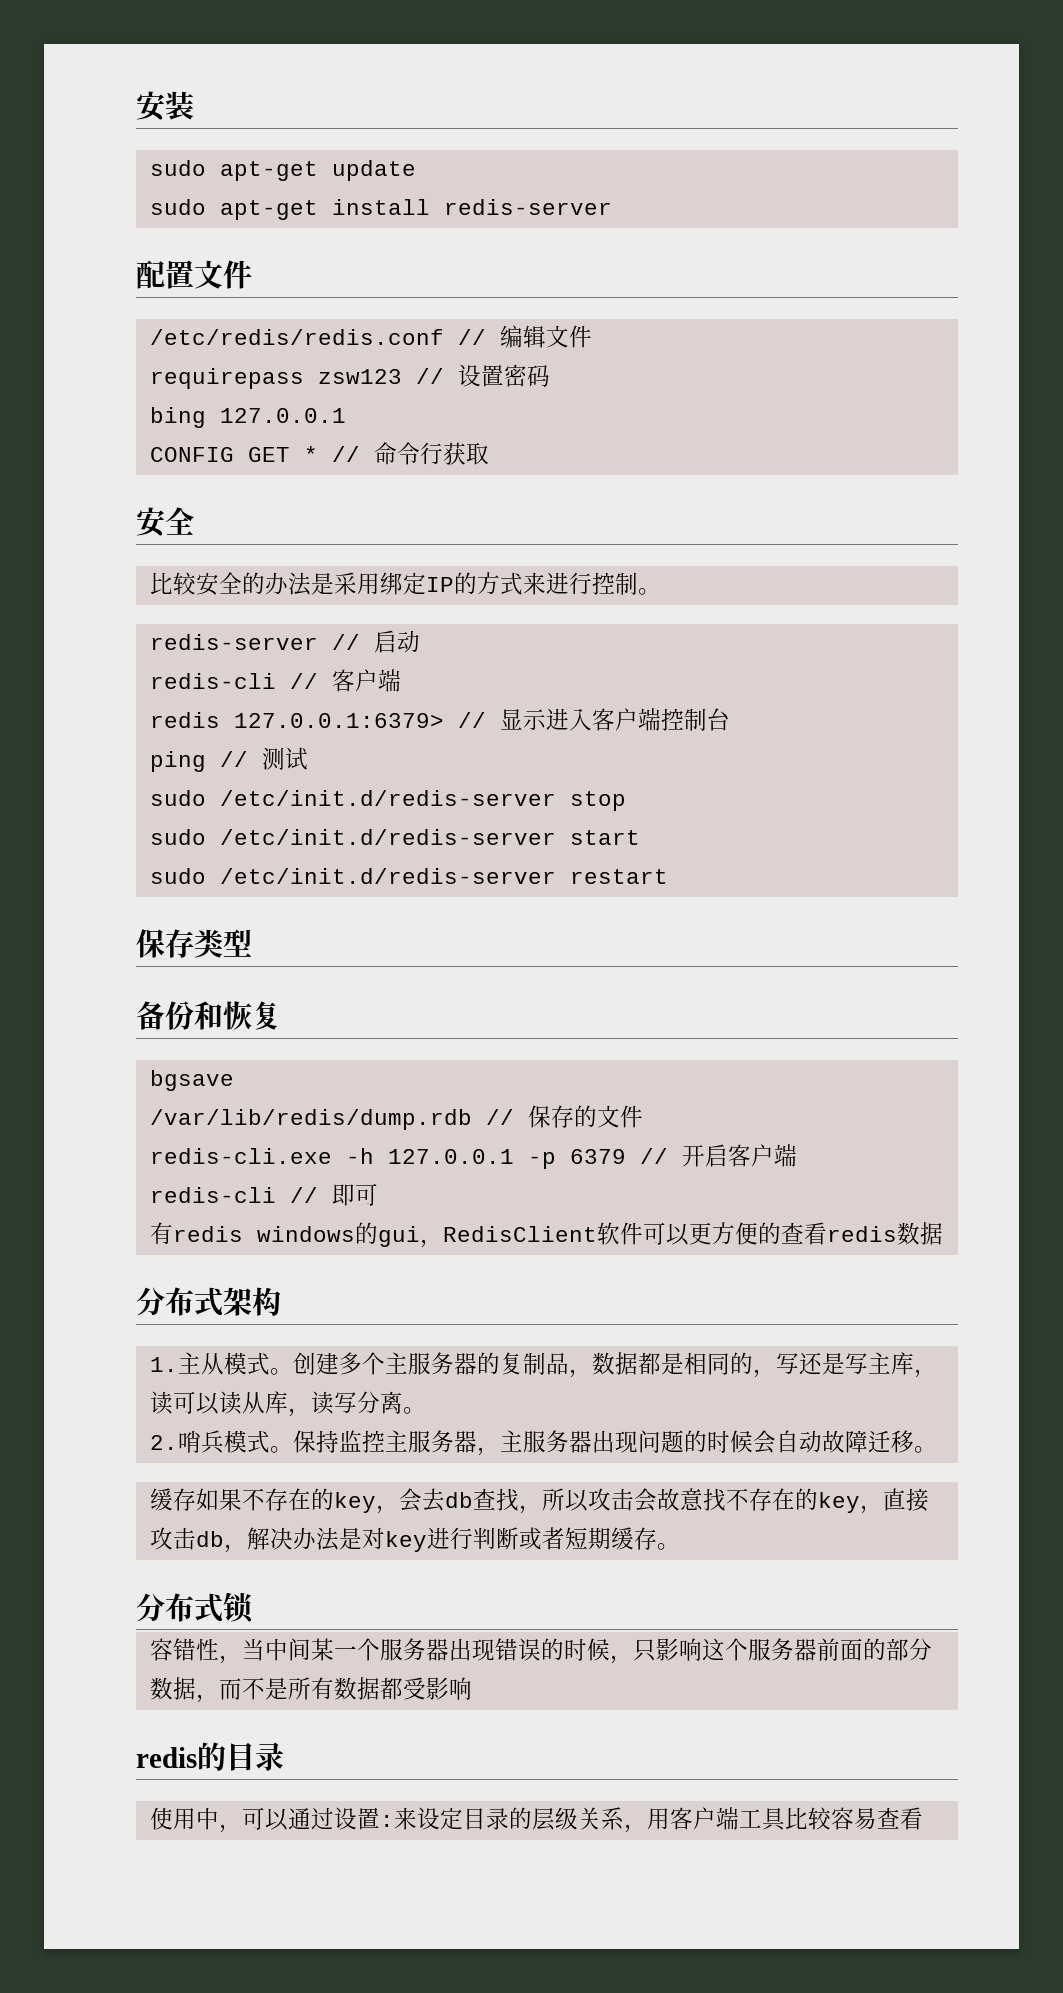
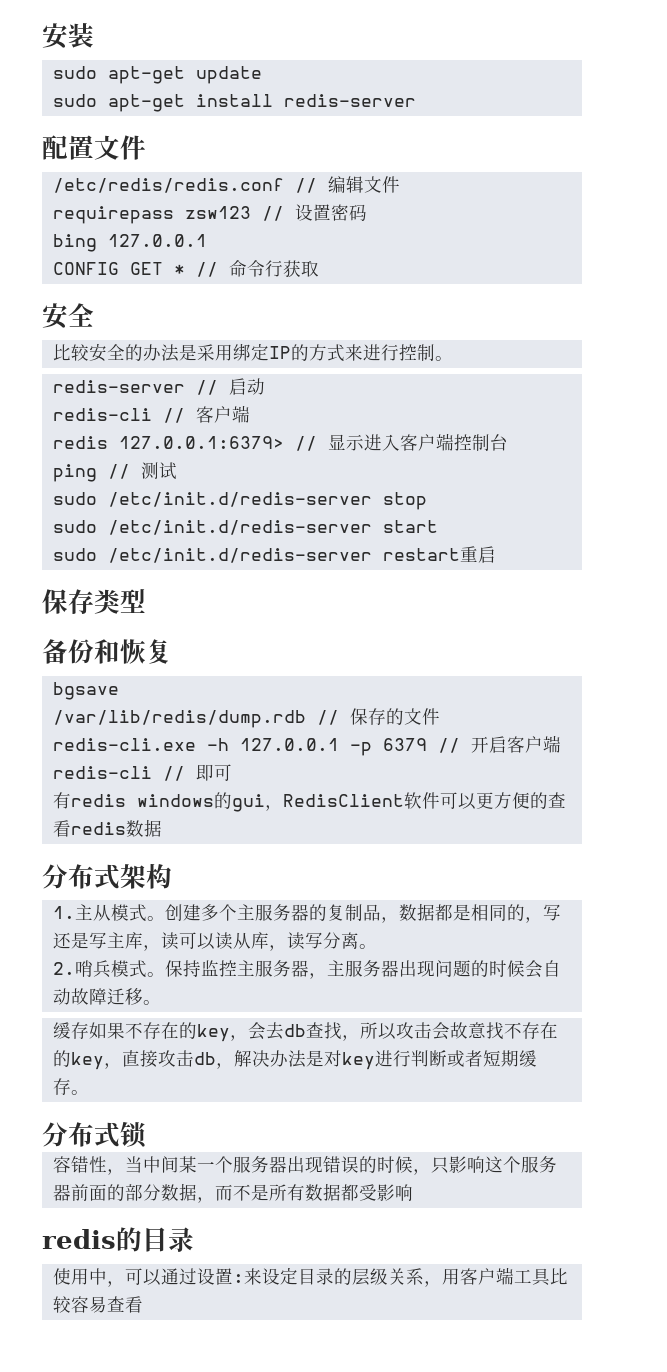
(668, 876) none -> [459,546,496,563] 重启

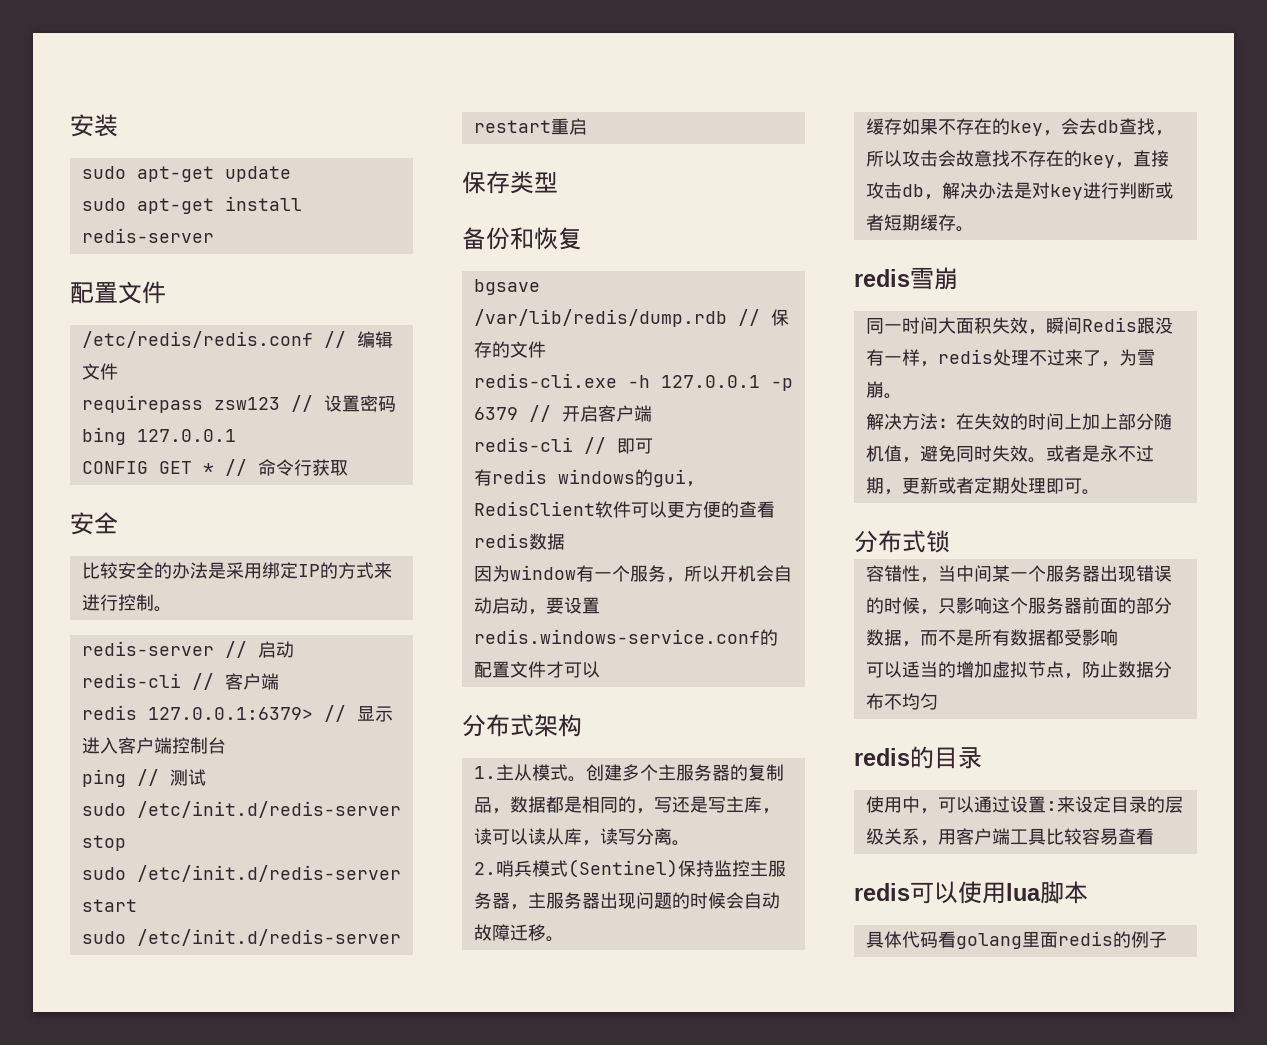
(162, 828) none -> [474,565,792,583] [474,597,600,615] [474,629,778,646] [474,661,600,678] // 因为window有一个服务，所以开机会自动启动，要设置redis.windows-service.conf的配置文件才可以
[146,972,165,977] 。 -> [568,859,678,878] (Sentinel)
(89, 1092) none -> [854,267,958,290] [866,317,1173,335] [866,349,1155,367] [866,381,902,399] [866,413,1172,430] [866,445,1154,463] [866,477,1100,495] // redis雪崩 // 同一时间大面积失效，瞬间Redis跟没有一样，redis处理不过来了，为雪崩。 // 解决方法：在失效的时间上加上部分随机值，避免同时失效。或者是永不过期，更新或者定期处理即可。
(413, 1192) none -> [866,661,1172,679] [866,693,938,710] // 可以适当的增加虚拟节点，防止数据分布不均匀
(143, 1304) none -> [854,881,1088,904] [866,931,1167,949] // redis可以使用lua脚本 // 具体代码看golang里面redis的例子

